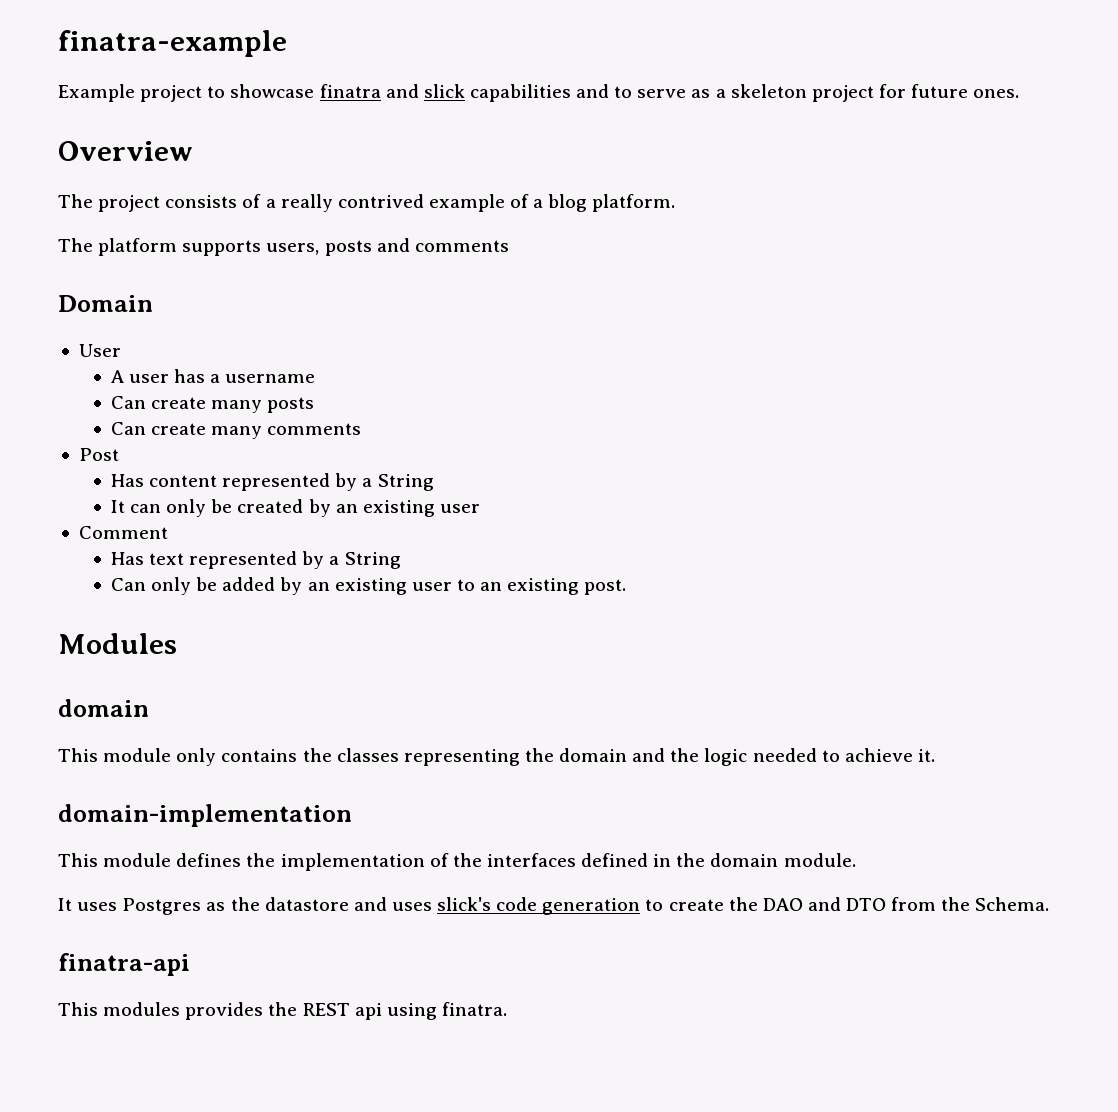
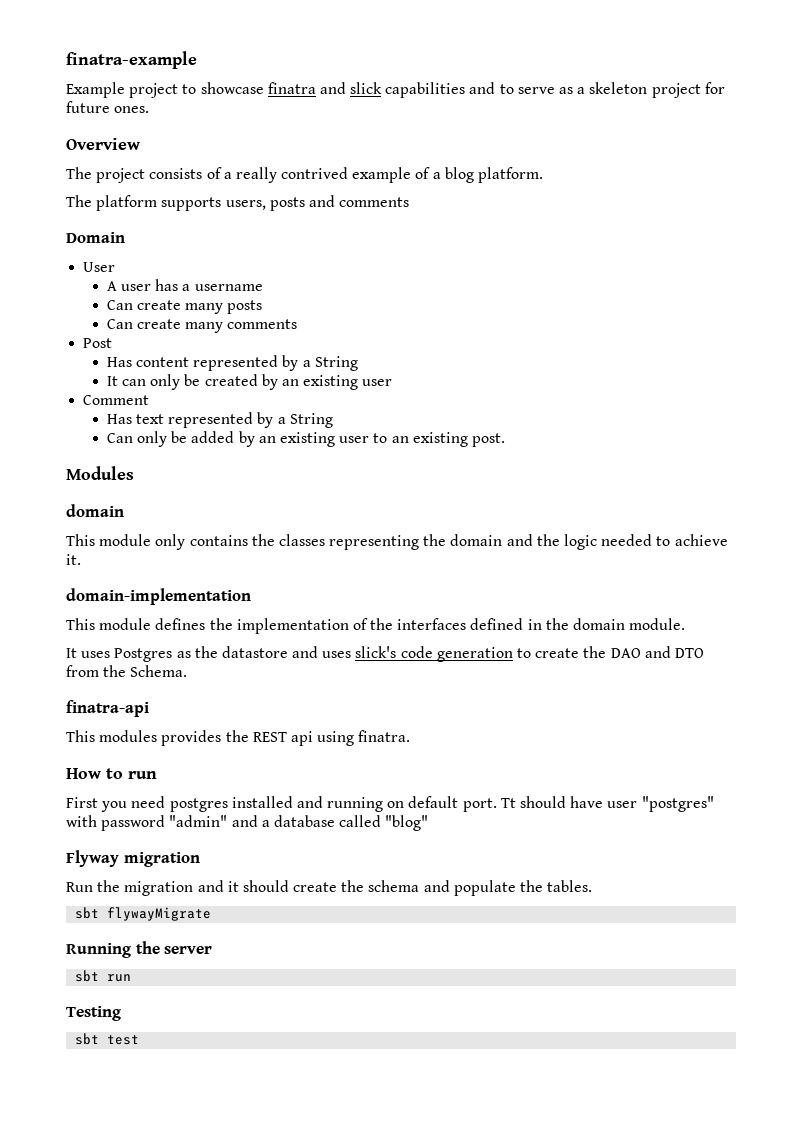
(507, 1009) none -> [66,768,157,779] [66,796,714,812] [66,815,429,831] [66,850,200,867] [66,880,593,896] [75,907,212,921] [66,941,213,958] [75,970,132,982] [66,1006,121,1021] [75,1033,140,1045] // How to run // First you need postgres installed and running on default port. Tt should have user "postgres" with password "admin" and a database called "blog" // Flyway migration // Run the migration and it should create the schema and populate the tables. // sbt flywayMigrate // Running the server // sbt run // Testing // sbt test

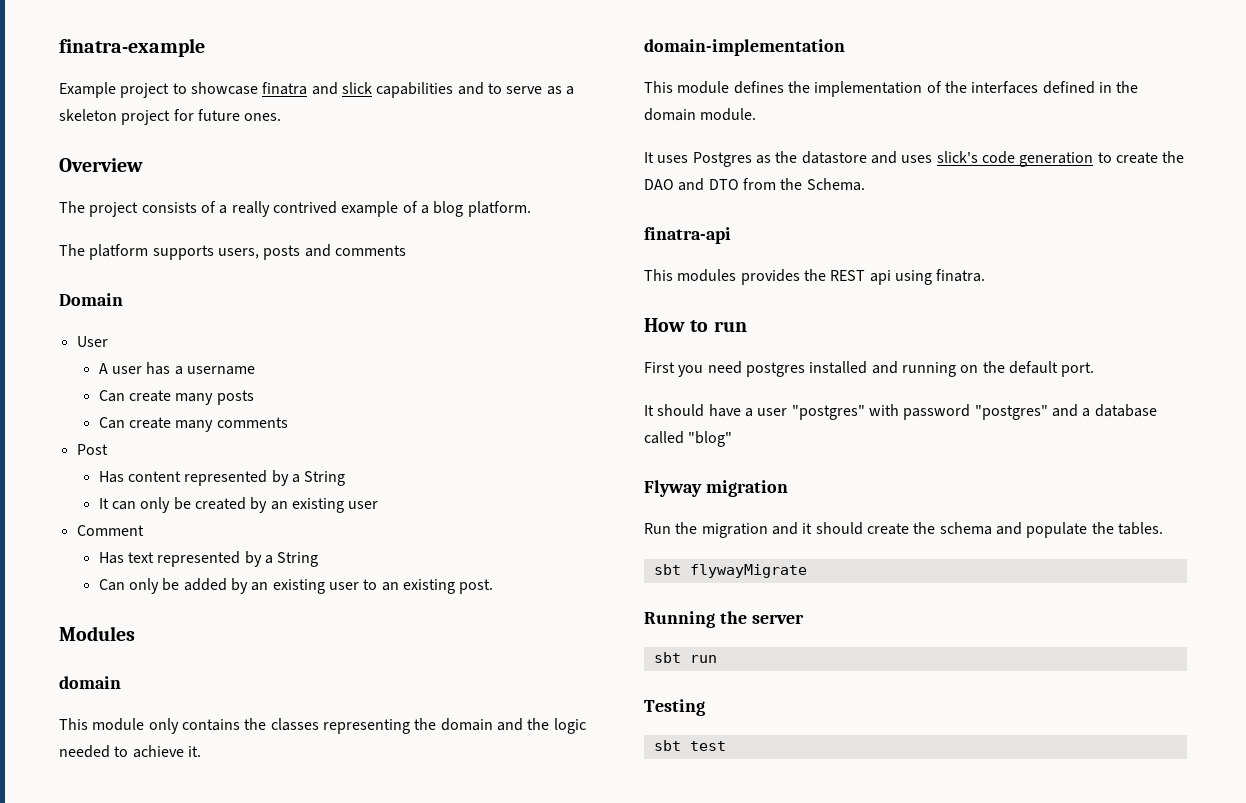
(405, 804) none -> [982,361,1005,373] the
[500,798,516,808] Tt -> [644,405,654,416] // It
(604, 802) none -> [744,408,753,417] a
[169,815,228,827] "admin" -> [974,405,1048,420] "postgres"

